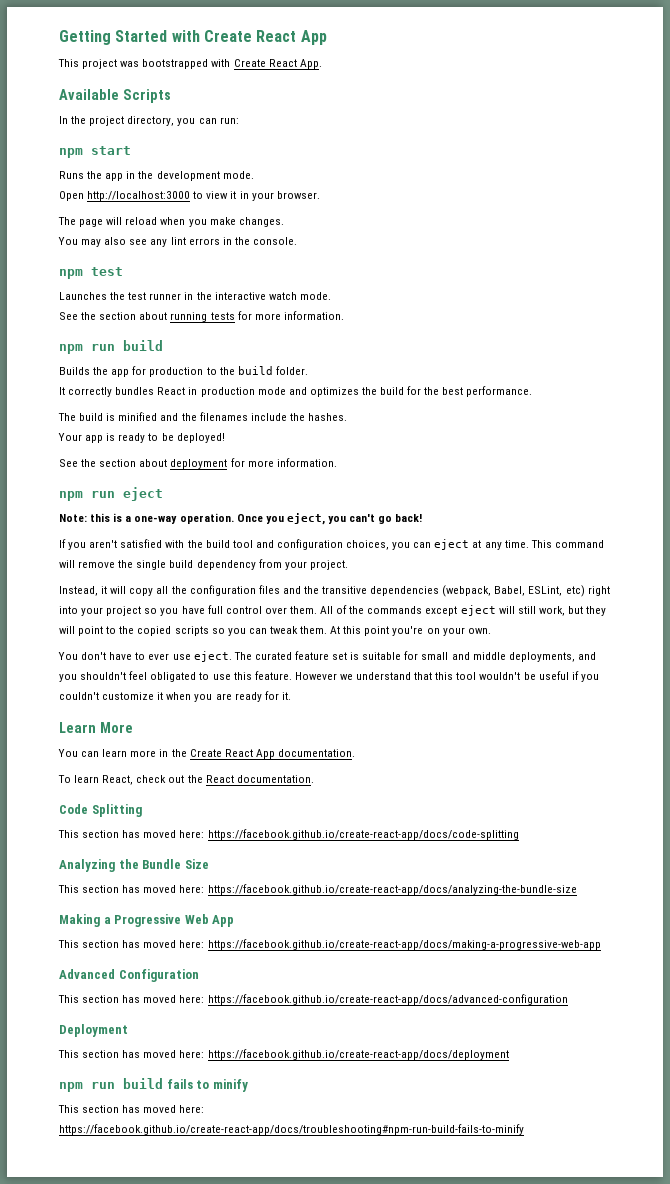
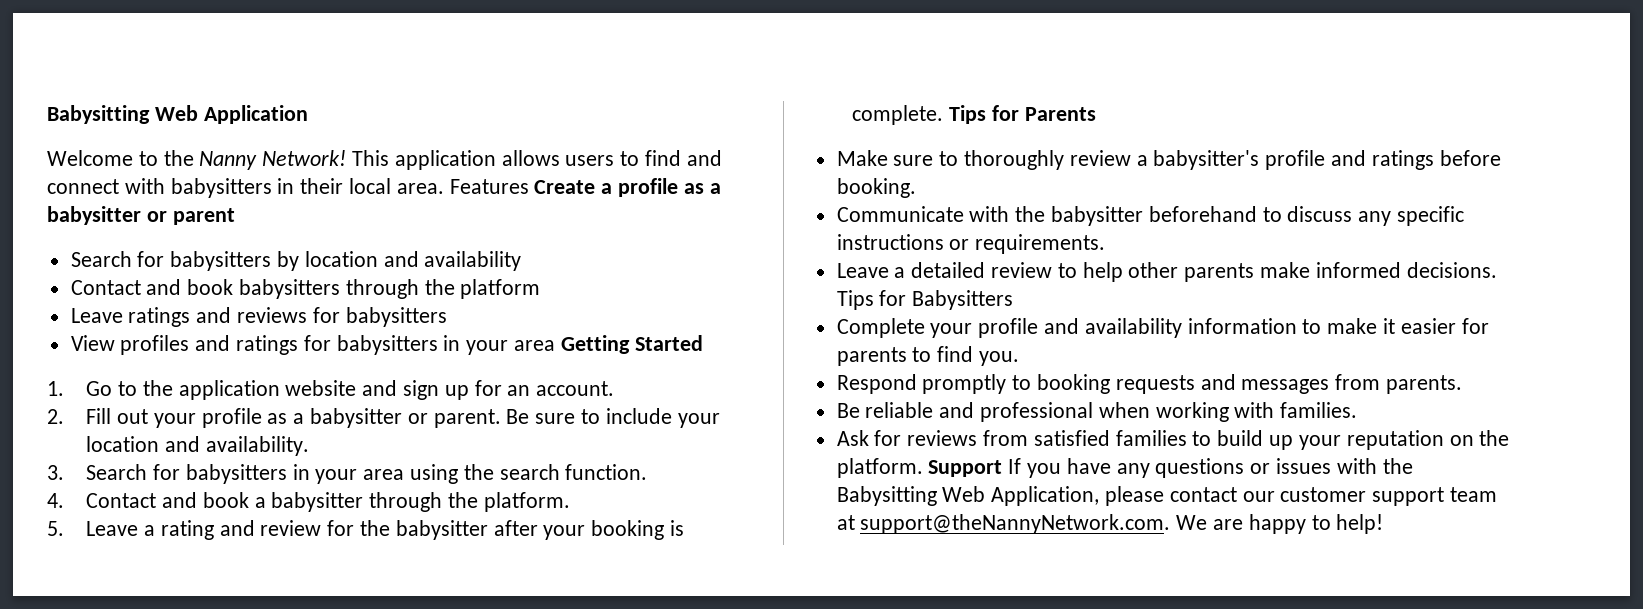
[59,30,327,45] [58,59,322,69] [59,89,171,103] [59,116,239,126] [59,146,131,158] [59,171,254,181] [59,191,320,201] [58,217,284,227] [58,237,297,247] [59,267,123,279] [59,292,331,300] [59,311,344,322] [59,340,163,354] [59,366,308,377] [59,386,533,397] [58,412,347,421] [58,433,225,443] [59,458,337,469] [59,487,163,501] [59,513,423,525] [59,539,604,550] [59,559,348,570] [59,585,610,597] [59,605,607,616] [59,626,491,636] [58,651,596,662] [59,671,599,682] [59,691,291,702] [59,722,133,733] [58,749,355,759] [58,775,314,785] [59,804,142,817] [58,829,519,840] [59,859,209,872] [58,884,577,895] [59,914,235,927] [58,939,601,950] [59,969,199,982] [58,994,568,1005] [59,1024,128,1037] [58,1049,509,1060] [59,1078,248,1092] [58,1105,205,1113] [59,1124,524,1135] Getting Started with Create React App // This project was bootstrapped with Create React App. // Available Scripts // In the project directory, you can run: // npm start // Runs the app in the development mode. // Open http://localhost:3000 to view it in your browser. // The page will reload when you make changes. // You may also see any lint errors in the console. // npm test // Launches the test runner in the interactive watch mode. // See the section about running tests for more information. // npm run build // Builds the app for production to the build folder. // It correctly bundles React in production mode and optimizes the build for the best performance. // The build is minified and the filenames include the hashes. // Your app is ready to be deployed! // See the section about deployment for more information. // npm run eject // Note: this is a one-way operation. Once you eject, you can't go back! // If you aren't satisfied with the build tool and configuration choices, you can eject at any time. This command will remove the single build dependency from your project. // Instead, it will copy all the configuration files and the transitive dependencies (webpack, Babel, ESLint, etc) right into your project so you have full control over them. All of the commands except eject will still work, but they will point to the copied scripts so you can tweak them. At this point you're on your own. // You don't have to ever use eject. The curated feature set is suitable for small and middle deployments, and you shouldn't feel obligated to use this feature. However we understand that this tool wouldn't be useful if you couldn't customize it when you are ready for it. // Learn More // You can learn more in the Create React App documentation. // To learn React, check out the React documentation. // Code Splitting // This section has moved here: https://facebook.github.io/create-react-app/docs/code-splitting // Analyzing the Bundle Size // This section has moved here: https://facebook.github.io/create-react-app/docs/analyzing-the-bundle-size // Making a Progressive Web App // This section has moved here: https://facebook.github.io/create-react-app/docs/making-a-progressive-web-app // Advanced Configuration // This section has moved here: https://facebook.github.io/create-react-app/docs/advanced-configuration // Deployment // This section has moved here: https://facebook.github.io/create-react-app/docs/deployment // npm run build fails to minify // This section has moved here: https://facebook.github.io/create-react-app/docs/troubleshooting#npm-run-build-fails-to-minify -> [47,105,308,124] [47,150,722,170] [47,178,721,198] [47,206,235,225] [70,251,522,271] [70,279,541,299] [70,307,447,327] [70,335,703,355] [47,380,615,400] [47,408,720,428] [86,436,309,456] [47,464,648,484] [47,492,570,512] [47,520,684,540] [852,105,1096,125] [836,150,1501,170] [836,178,916,198] [836,206,1465,226] [836,234,1106,254] [836,262,1497,282] [836,290,1014,310] [836,318,1489,338] [836,346,1020,366] [836,374,1463,394] [836,402,1358,422] [836,430,1510,450] [836,458,1413,478] [836,486,1498,506] [836,514,1384,534] Babysitting Web Application // Welcome to the Nanny Network! This application allows users to find and connect with babysitters in their local area. Features Create a profile as a babysitter or parent // Search for babysitters by location and availability // Contact and book babysitters through the platform // Leave ratings and reviews for babysitters // View profiles and ratings for babysitters in your area Getting Started // 1. Go to the application website and sign up for an account. // 2. Fill out your profile as a babysitter or parent. Be sure to include your location and availability. // 3. Search for babysitters in your area using the search function. // 4. Contact and book a babysitter through the platform. // 5. Leave a rating and review for the babysitter after your booking is complete. Tips for Parents // Make sure to thoroughly review a babysitter's profile and ratings before booking. // Communicate with the babysitter beforehand to discuss any specific instructions or requirements. // Leave a detailed review to help other parents make informed decisions. Tips for Babysitters // Complete your profile and availability information to make it easier for parents to find you. // Respond promptly to booking requests and messages from parents. // Be reliable and professional when working with families. // Ask for reviews from satisfied families to build up your reputation on the platform. Support If you have any questions or issues with the Babysitting Web Application, please contact our customer support team at support@theNannyNetwork.com. We are happy to help!

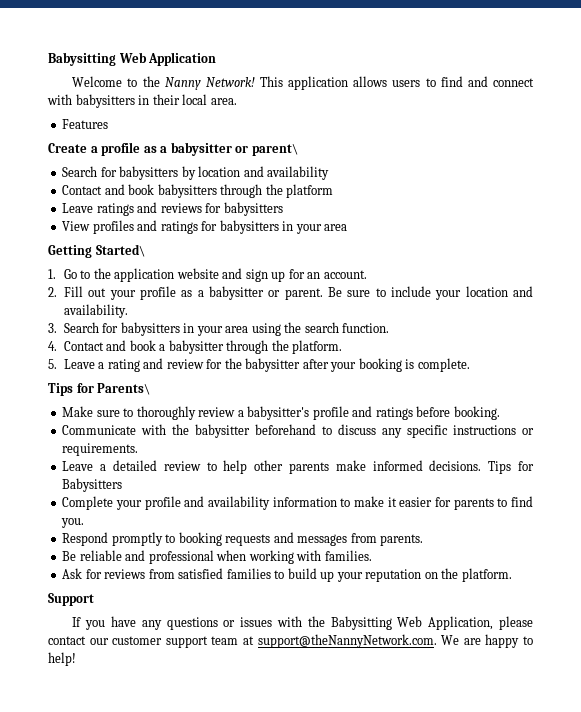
(444, 188) none -> (237, 101) //
(529, 186) none -> (109, 124) //
[172,208,235,225] parent -> [251,144,298,156] parent\
[560,335,703,354] Getting Started -> [48,244,145,258] // Getting Started\
[948,105,1096,124] Tips for Parents -> [48,383,151,396] // Tips for Parents\
(923, 468) none -> (512, 575) //
(1003, 468) none -> (94, 599) //

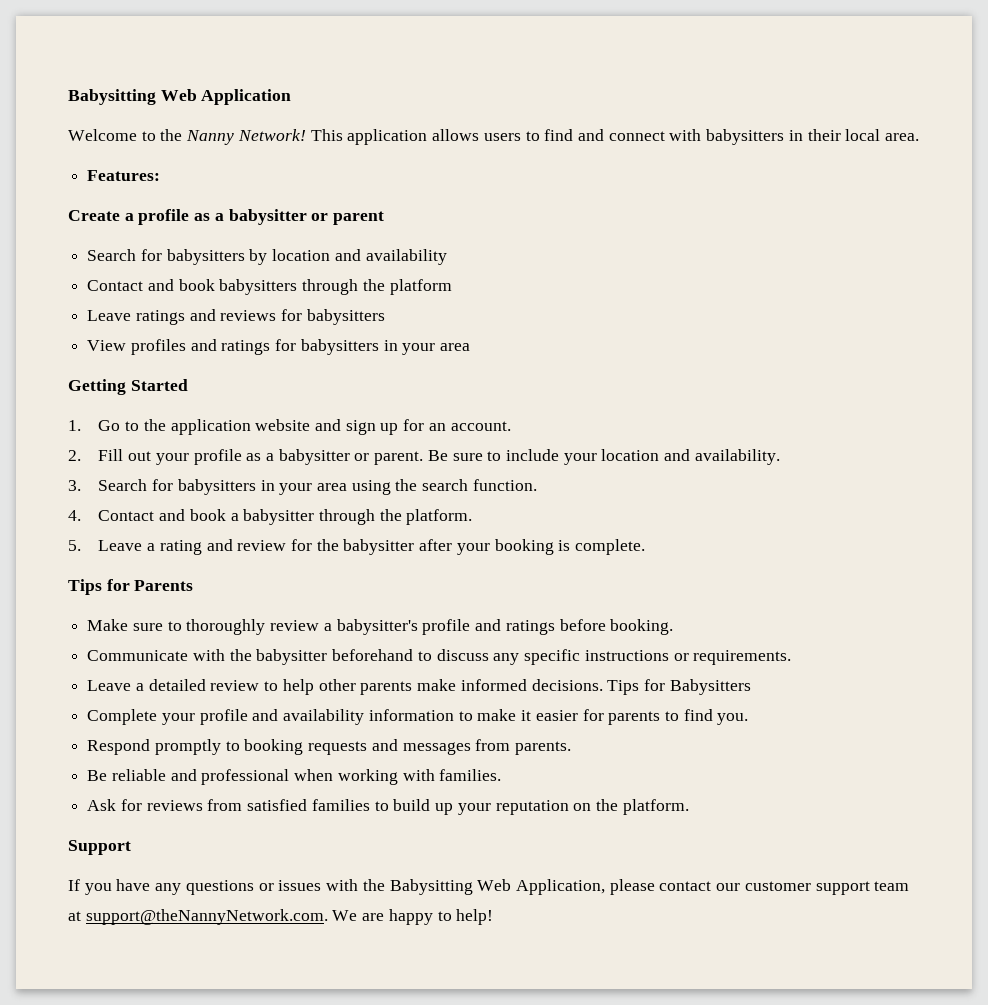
[62,119,109,129] Features -> [87,170,161,181] Features:
[251,144,298,156] parent\ -> [333,211,385,225] parent
[95,244,145,257] Started\ -> [130,379,188,391] Started
[97,383,151,395] Parents\ -> [134,580,194,591] Parents

